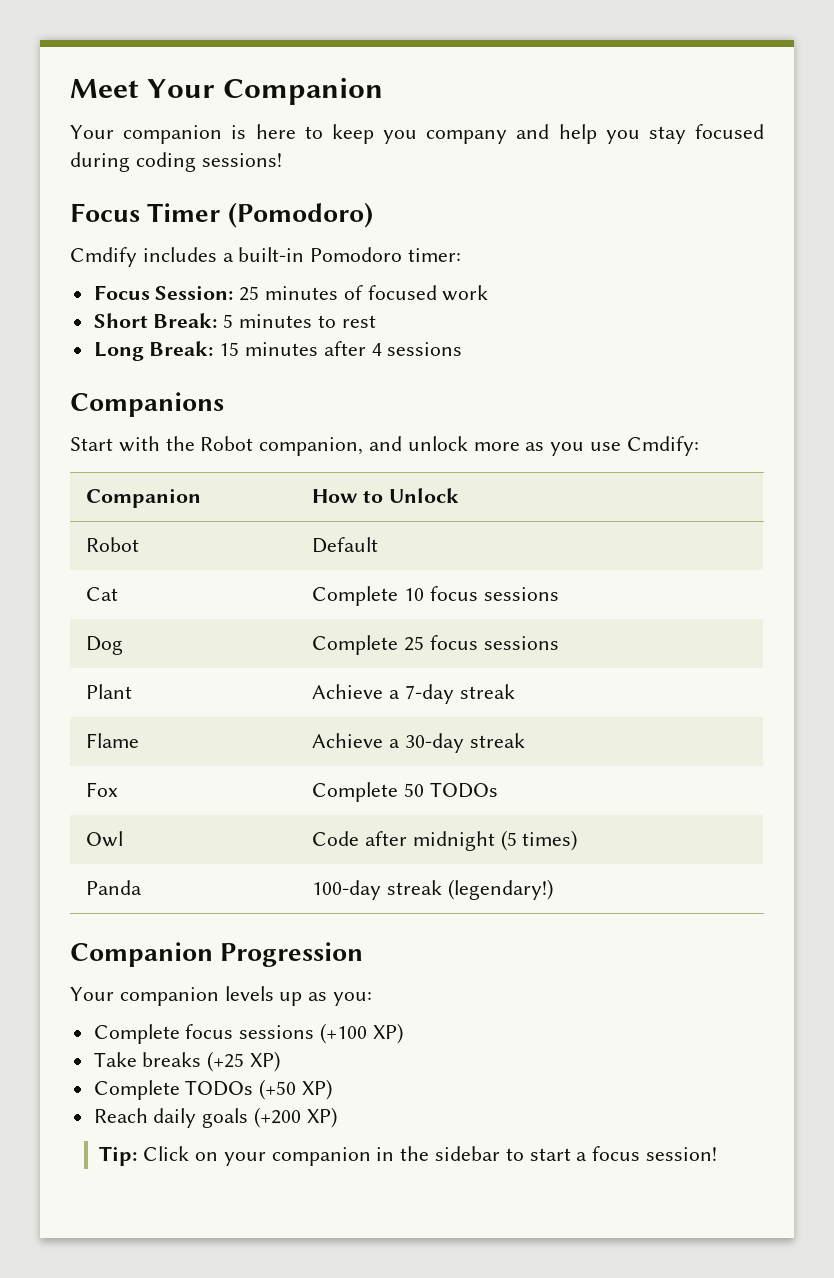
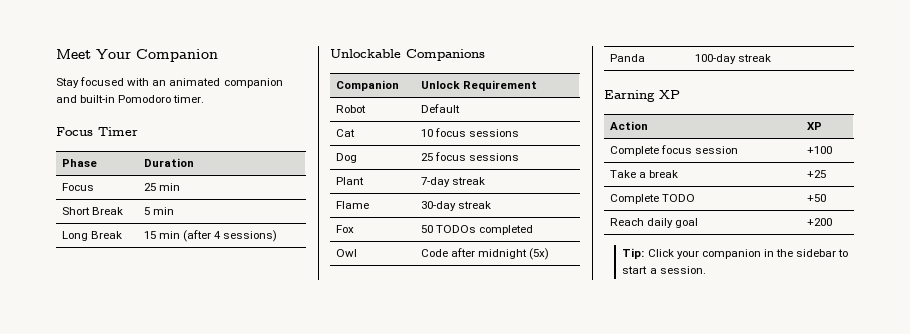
[70,124,764,144] [70,152,282,172] [70,202,373,228] [70,247,462,267] [93,285,489,301] [93,313,376,328] [93,341,463,361] [70,392,224,417] [70,436,699,456] Your companion is here to keep you company and help you stay focused during coding sessions! // Focus Timer (Pomodoro) // Cmdify includes a built-in Pomodoro timer: // Focus Session: 25 minutes of focused work // Short Break: 5 minutes to rest // Long Break: 15 minutes after 4 sessions // Companions // Start with the Robot companion, and unlock more as you use Cmdify: -> [56,77,283,88] [56,95,205,103] [56,127,138,136] [61,159,97,167] [143,158,194,167] [61,183,94,191] [143,183,180,191] [61,207,123,215] [143,207,174,215] [61,231,122,241] [143,230,277,242] [330,49,485,61] Stay focused with an animated companion and built-in Pomodoro timer. // Focus Timer // Phase | Duration // Focus | 25 min // Short Break | 5 min // Long Break | 15 min (after 4 sessions) // Unlockable Companions
[312,489,383,503] How to -> (399, 85) none
(459, 495) none -> [462,80,537,91] Requirement
[312,586,399,606] Complete -> (355, 133) none
[312,635,399,655] Complete -> (357, 158) none
[312,684,400,699] Achieve a -> (364, 181) none
[312,733,400,748] Achieve a -> (369, 205) none
[312,782,399,802] Complete -> (354, 229) none
(498, 790) none -> [478,225,533,235] completed
[500,830,578,851] (5 times) -> [528,248,549,260] (5x)
[447,879,553,900] [70,942,364,967] [70,986,373,1006] [93,1023,403,1044] [93,1051,281,1072] [93,1079,333,1100] [93,1107,337,1128] (legendary!) // Companion Progression // Your companion levels up as you: // Complete focus sessions (+100 XP) // Take breaks (+25 XP) // Complete TODOs (+50 XP) // Reach daily goals (+200 XP) -> [604,90,680,102] [609,121,648,130] [806,122,822,130] [609,145,738,156] [806,146,832,154] [609,170,678,178] [806,170,826,178] [609,194,695,204] [806,194,826,202] [609,218,698,228] [806,218,832,226] // Earning XP // Action | XP // Complete focus session | +100 // Take a break | +25 // Complete TODO | +50 // Reach daily goal | +200
[194,1152,218,1161] on -> (674, 253) none
[592,1146,718,1161] focus session! -> [659,266,706,274] session.

